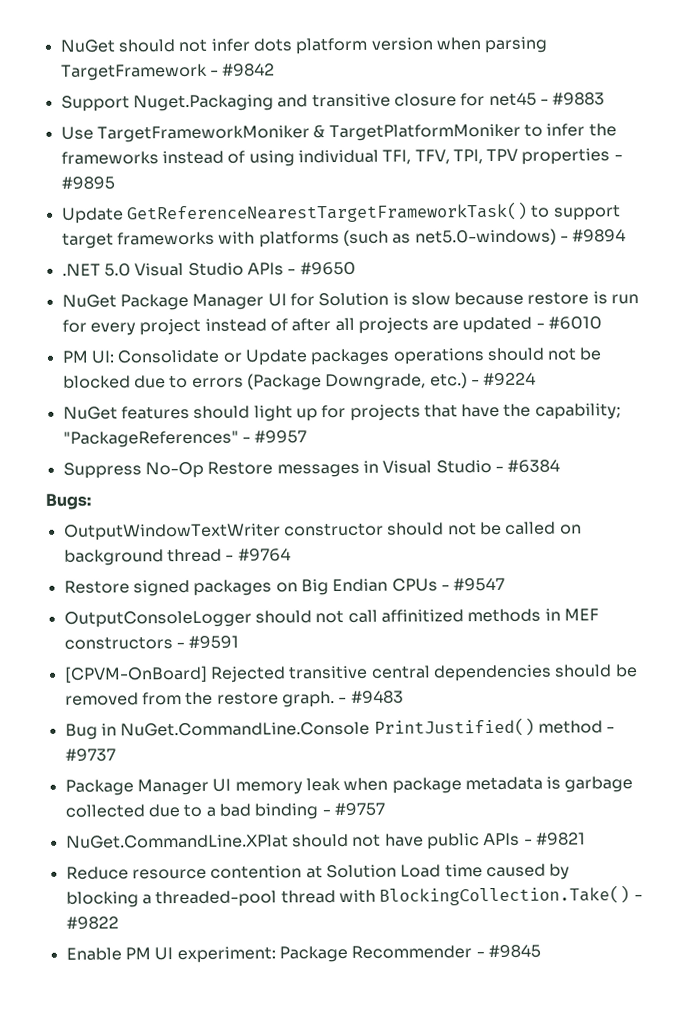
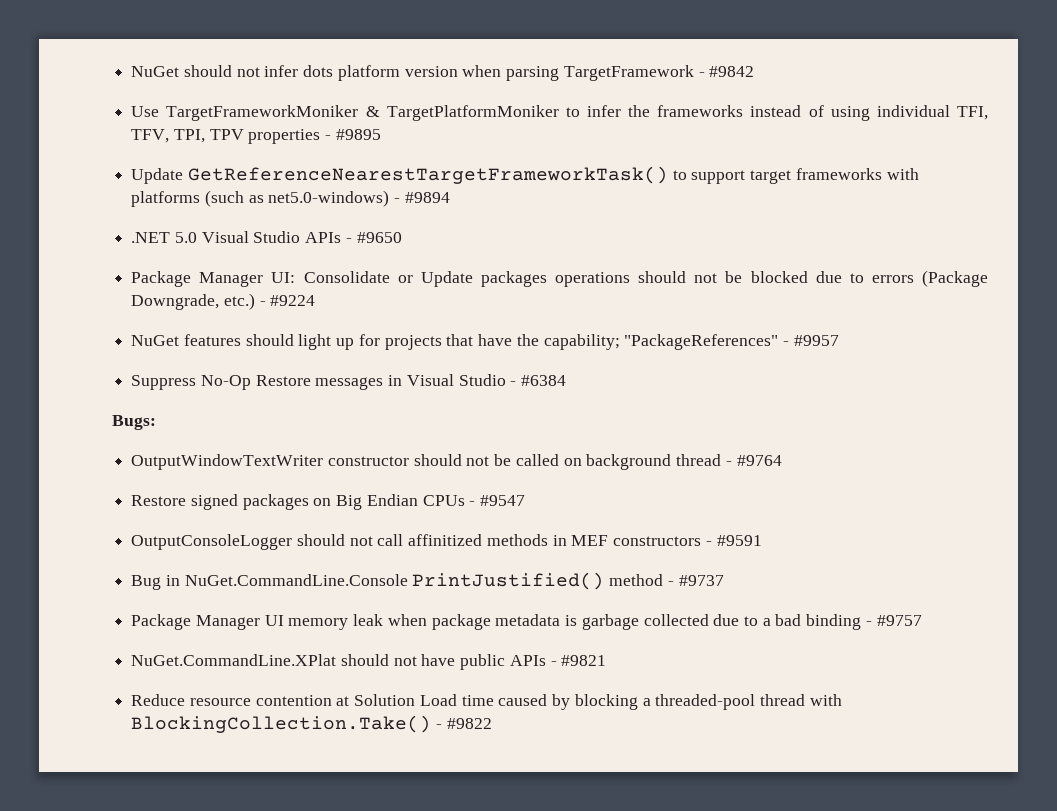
[60,92,606,112] // Support Nuget.Packaging and transitive closure for net45 - #9883 -> (755, 71) none
[61,291,640,311] [61,316,603,336] [61,350,89,363] NuGet Package Manager UI for Solution is slow because restore is run for every project instead of after all projects are updated - #6010 // PM -> [131,271,264,287] Package Manager
[63,664,638,683] [64,690,404,708] // [CPVM-OnBoard] Rejected transitive central dependencies should be removed from the restore graph. - #9483 -> (762, 540) none
[65,944,541,964] // Enable PM UI experiment: Package Recommender - #9845 -> (492, 723) none

